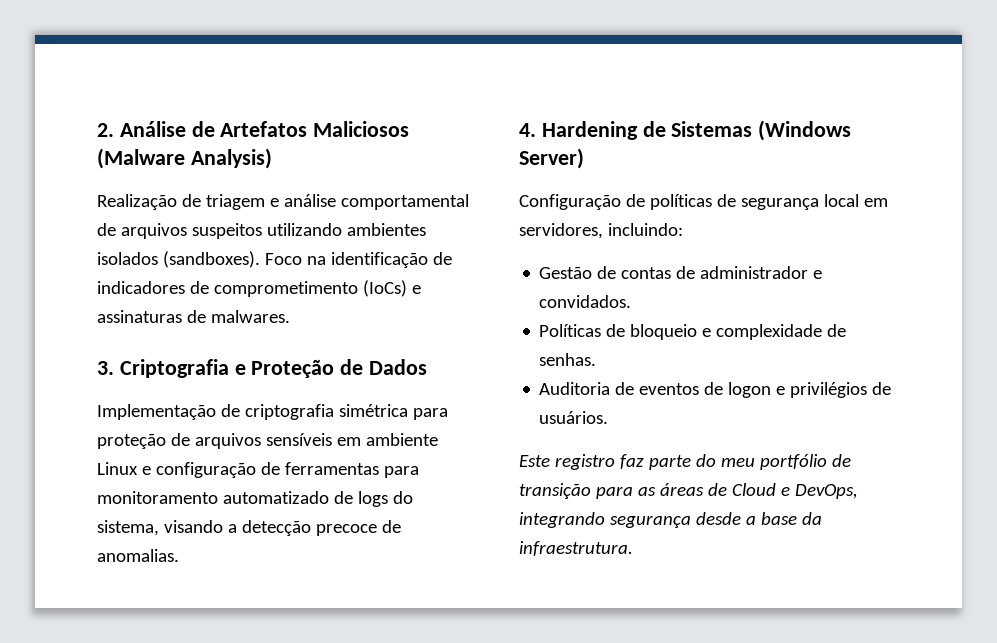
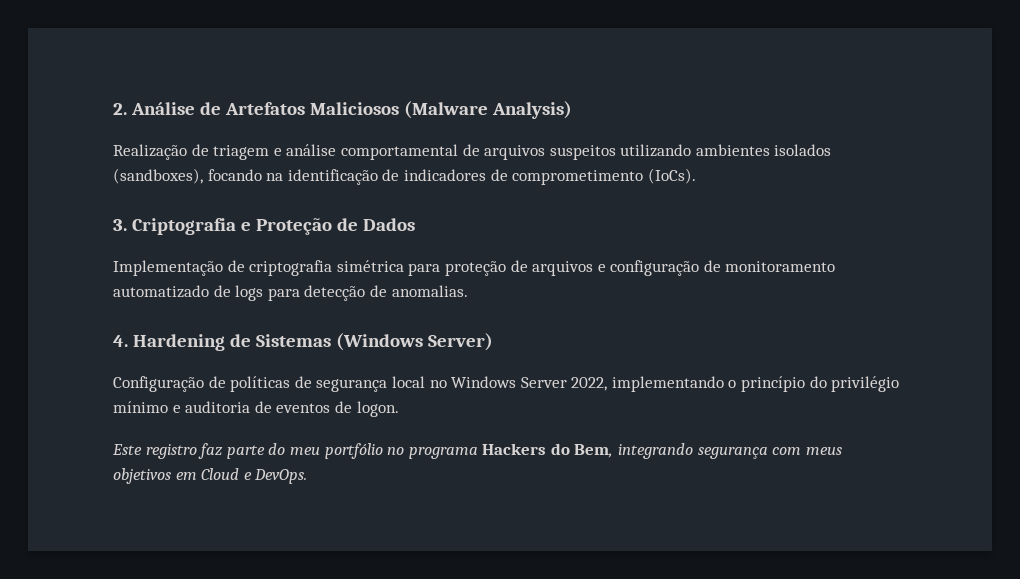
[162,251,302,268] (sandboxes). Foco -> [113,168,262,184] (sandboxes), focando
[362,280,421,297] [97,310,290,323] (IoCs) e assinaturas de malwares. -> [647,168,696,184] (IoCs).
[265,433,438,446] [97,462,138,475] sensíveis em ambiente Linux -> (594, 268) none
[284,462,419,478] ferramentas para -> (721, 266) none
[392,491,413,504] [97,520,377,536] do sistema, visando a detecção precoce -> [267,285,366,301] para detecção
[863,198,888,207] [519,223,683,239] [539,266,823,279] [539,295,632,308] [539,324,847,340] [539,353,597,366] [539,382,892,398] [539,411,609,424] em servidores, incluindo: // Gestão de contas de administrador e convidados. // Políticas de bloqueio e complexidade de senhas. // Auditoria de eventos de logon e privilégios de usuários. -> [429,376,900,392] [113,401,399,417] no Windows Server 2022, implementando o princípio do privilégio mínimo e auditoria de eventos de logon.
[831,454,851,467] [519,483,858,499] [519,512,822,528] [519,541,633,556] de transição para as áreas de Cloud e DevOps, integrando segurança desde a base da infraestrutura. -> [387,443,842,459] [113,468,308,484] no programa Hackers do Bem, integrando segurança com meus objetivos em Cloud e DevOps.

